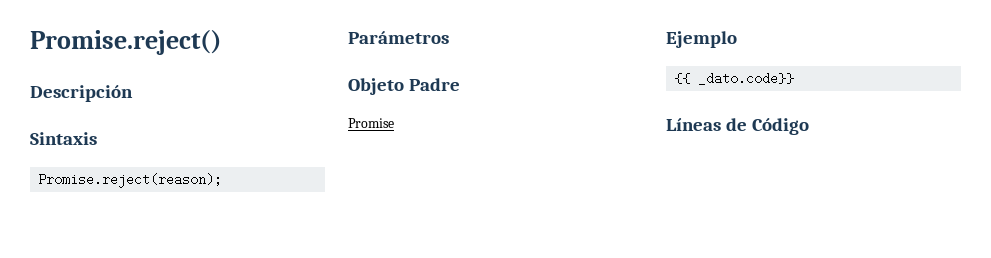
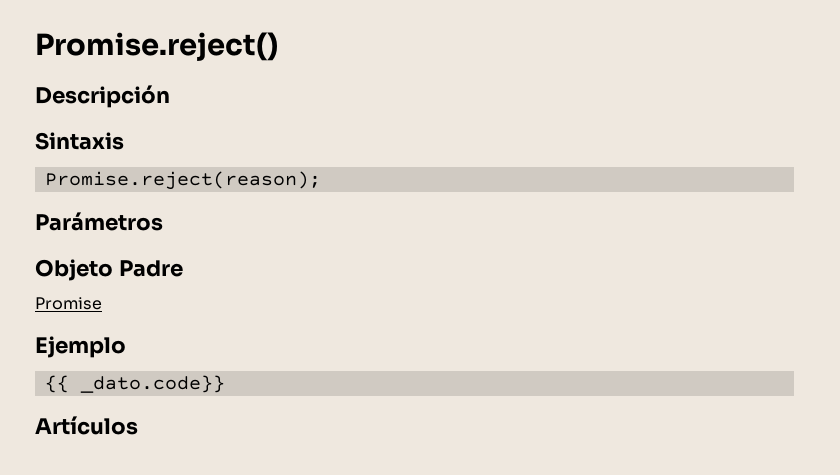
[666,118,810,135] Líneas de Código -> [35,416,138,435] Artículos

